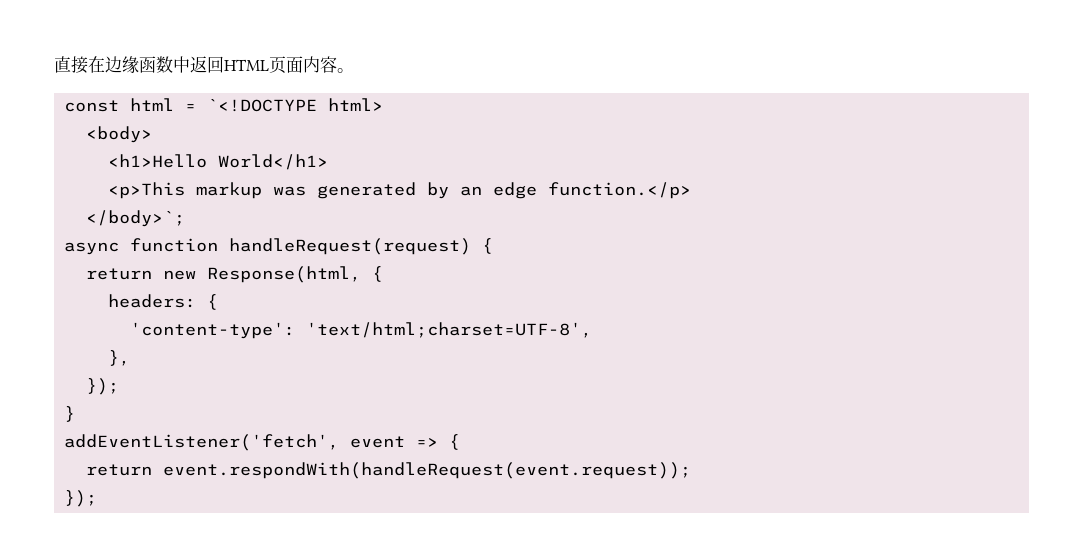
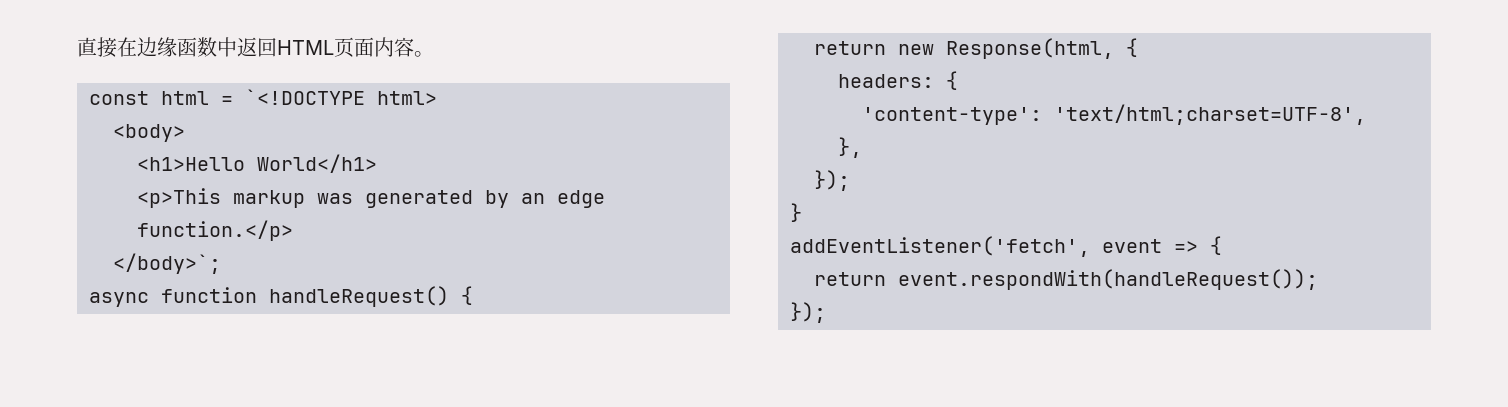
[229,238,472,255] handleRequest(request) -> [269,286,449,307] handleRequest()
[163,462,692,479] event.respondWith(handleRequest(event.request)); -> [898,269,1318,290] event.respondWith(handleRequest());

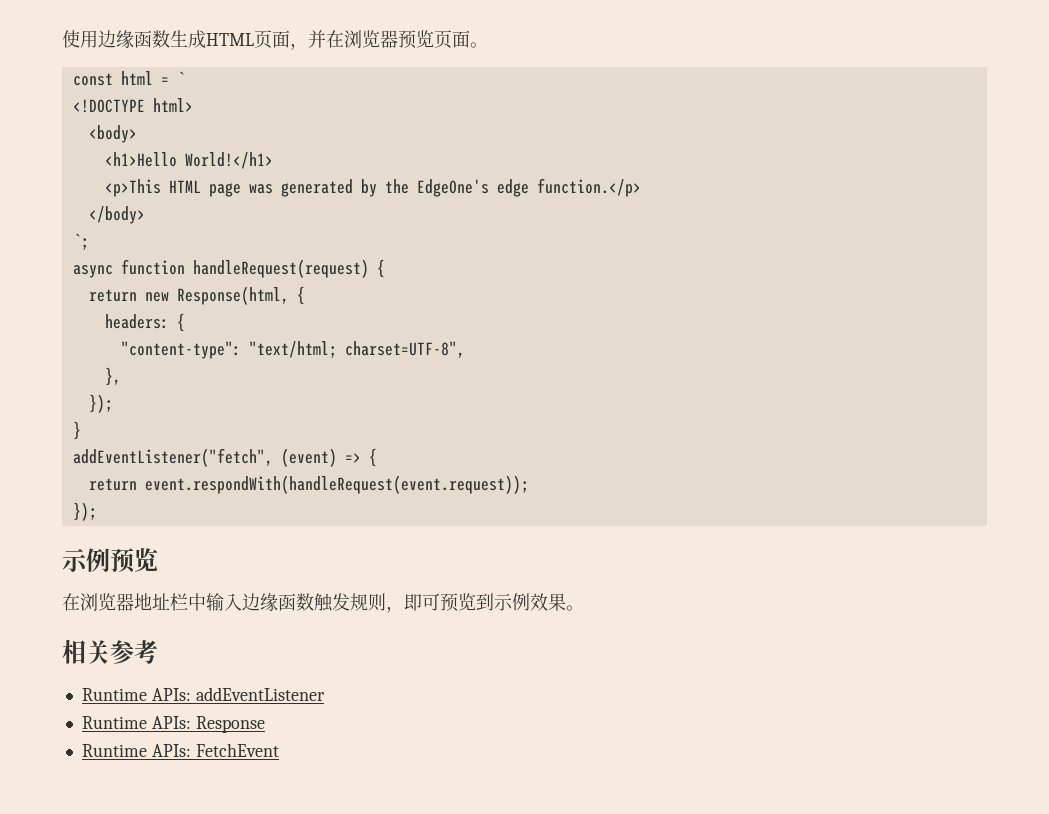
[77,37,277,58] 直接在边缘函数中返回 -> [62,30,206,48] 使用边缘函数生成
[374,37,414,57] 内容 -> [290,30,470,50] ，并在浏览器预览页面
[245,89,365,105] `<!DOCTYPE -> [176,71,185,85] [72,99,145,113] ` // <!DOCTYPE
[257,154,377,173] World</h1> -> [184,152,273,169] World!</h1>
[233,190,305,208] markup -> [168,180,241,197] HTML page
[521,193,545,204] an -> [384,179,489,197] the EdgeOne's
[113,253,221,274] </body>`; -> [88,206,145,224] [72,233,89,250] </body> // `;
[269,286,449,307] handleRequest() -> [192,259,369,278] handleRequest(request)
[862,104,1366,125] 'content-type': 'text/html;charset=UTF-8', -> [120,341,465,359] "content-type": "text/html; charset=UTF-8",
[790,236,1162,257] addEventListener('fetch', event -> [72,448,337,467] addEventListener("fetch", (event)
[898,269,1318,290] [790,302,826,323] event.respondWith(handleRequest()); // }); -> [144,475,529,494] [72,502,97,521] [62,548,158,573] [62,593,584,613] [62,640,158,664] [81,687,325,701] [81,716,265,733] [81,743,279,757] event.respondWith(handleRequest(event.request)); // }); // 示例预览 // 在浏览器地址栏中输入边缘函数触发规则，即可预览到示例效果。 // 相关参考 // Runtime APIs: addEventListener // Runtime APIs: Response // Runtime APIs: FetchEvent

